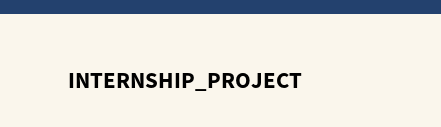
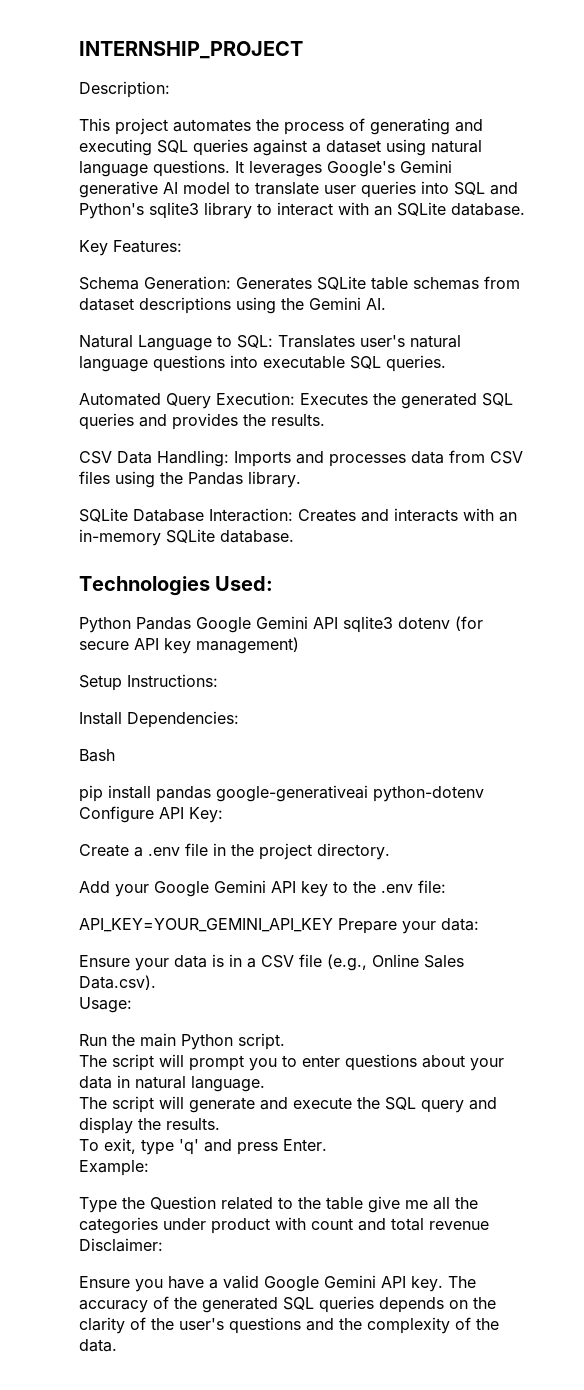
(302, 82) none -> [79,81,170,98] [79,118,483,135] [79,139,482,156] [79,160,452,177] [79,181,518,198] [79,202,525,219] [79,240,182,256] [79,276,520,290] [79,297,386,314] [79,335,461,351] [79,355,446,372] [79,392,513,409] [79,413,325,430] [79,450,523,467] [79,471,301,488] [79,508,517,522] [79,529,294,546] [79,576,274,596] [79,616,483,633] [79,637,299,654] [79,674,218,691] [79,711,239,728] [79,749,115,762] [79,785,484,802] [79,806,223,823] [79,843,390,860] [79,880,446,897] [79,918,479,934] [79,954,464,971] [79,975,156,990] [79,997,132,1013] [79,1033,285,1050] [79,1054,504,1071] [79,1075,265,1092] [79,1096,497,1113] [79,1117,220,1134] [79,1138,327,1155] [79,1160,149,1176] [79,1196,478,1213] [79,1217,489,1234] [79,1238,163,1252] [79,1275,476,1292] [79,1296,496,1313] [79,1317,499,1334] [79,1339,117,1352] // Description: // This project automates the process of generating and executing SQL queries against a dataset using natural language questions. It leverages Google's Gemini generative AI model to translate user queries into SQL and Python's sqlite3 library to interact with an SQLite database. // Key Features: // Schema Generation: Generates SQLite table schemas from dataset descriptions using the Gemini AI. // Natural Language to SQL: Translates user's natural language questions into executable SQL queries. // Automated Query Execution: Executes the generated SQL queries and provides the results. // CSV Data Handling: Imports and processes data from CSV files using the Pandas library. // SQLite Database Interaction: Creates and interacts with an in-memory SQLite database. // Technologies Used: // Python Pandas Google Gemini API sqlite3 dotenv (for secure API key management) // Setup Instructions: // Install Dependencies: // Bash // pip install pandas google-generativeai python-dotenv Configure API Key: // Create a .env file in the project directory. // Add your Google Gemini API key to the .env file: // API_KEY=YOUR_GEMINI_API_KEY Prepare your data: // Ensure your data is in a CSV file (e.g., Online Sales Data.csv). // Usage: // Run the main Python script. // The script will prompt you to enter questions about your data in natural language. // The script will generate and execute the SQL query and display the results. // To exit, type 'q' and press Enter. // Example: // Type the Question related to the table give me all the categories under product with count and total revenue Disclaimer: // Ensure you have a valid Google Gemini API key. The accuracy of the generated SQL queries depends on the clarity of the user's questions and the complexity of the data.

